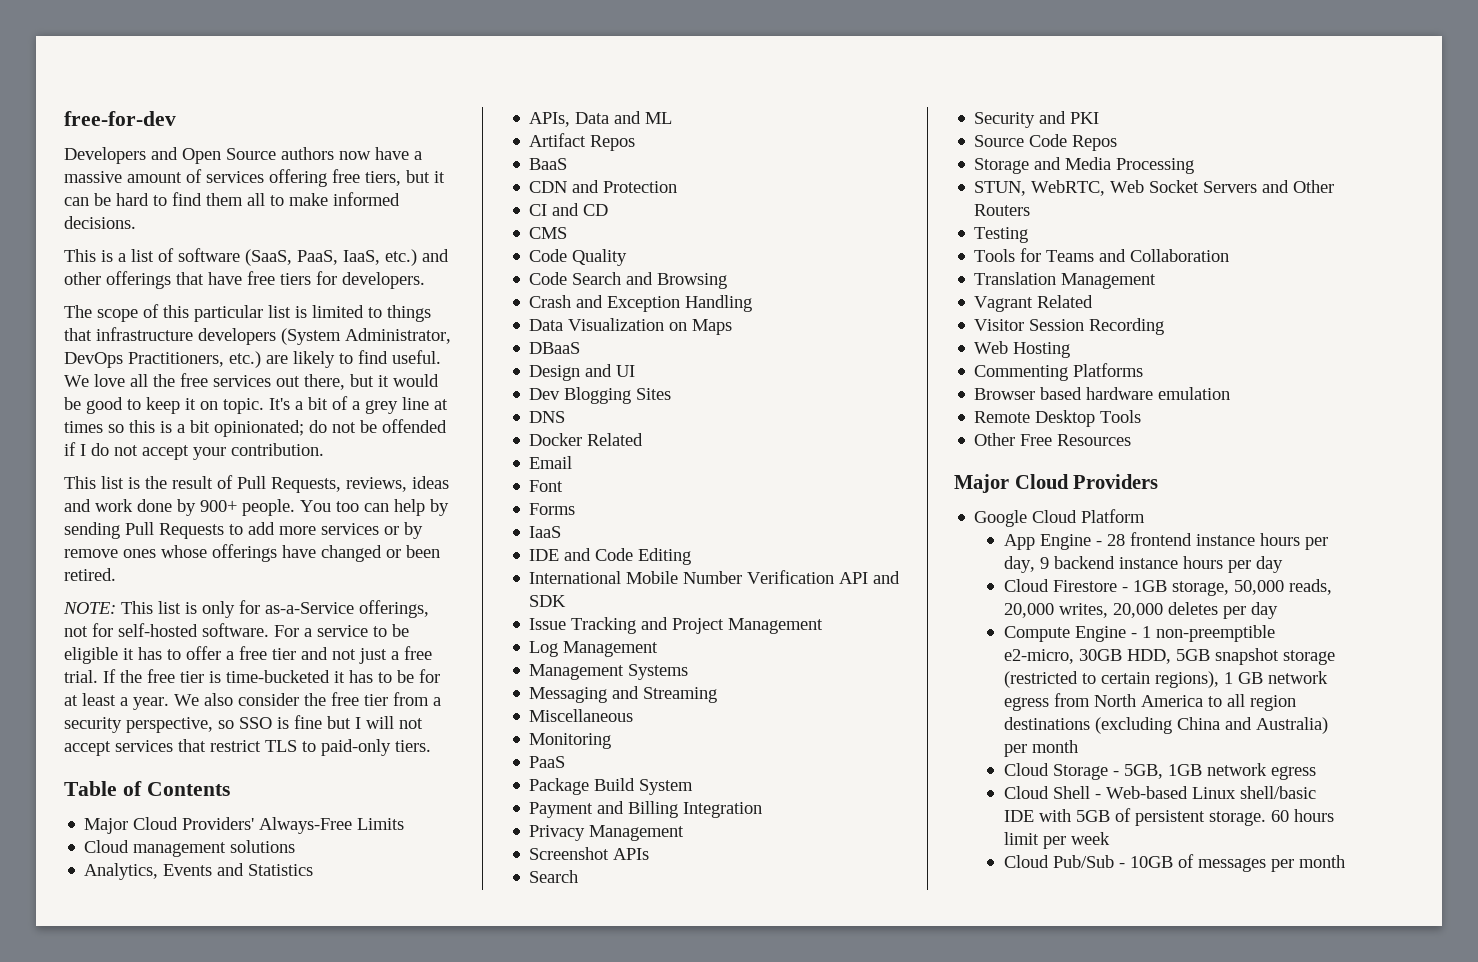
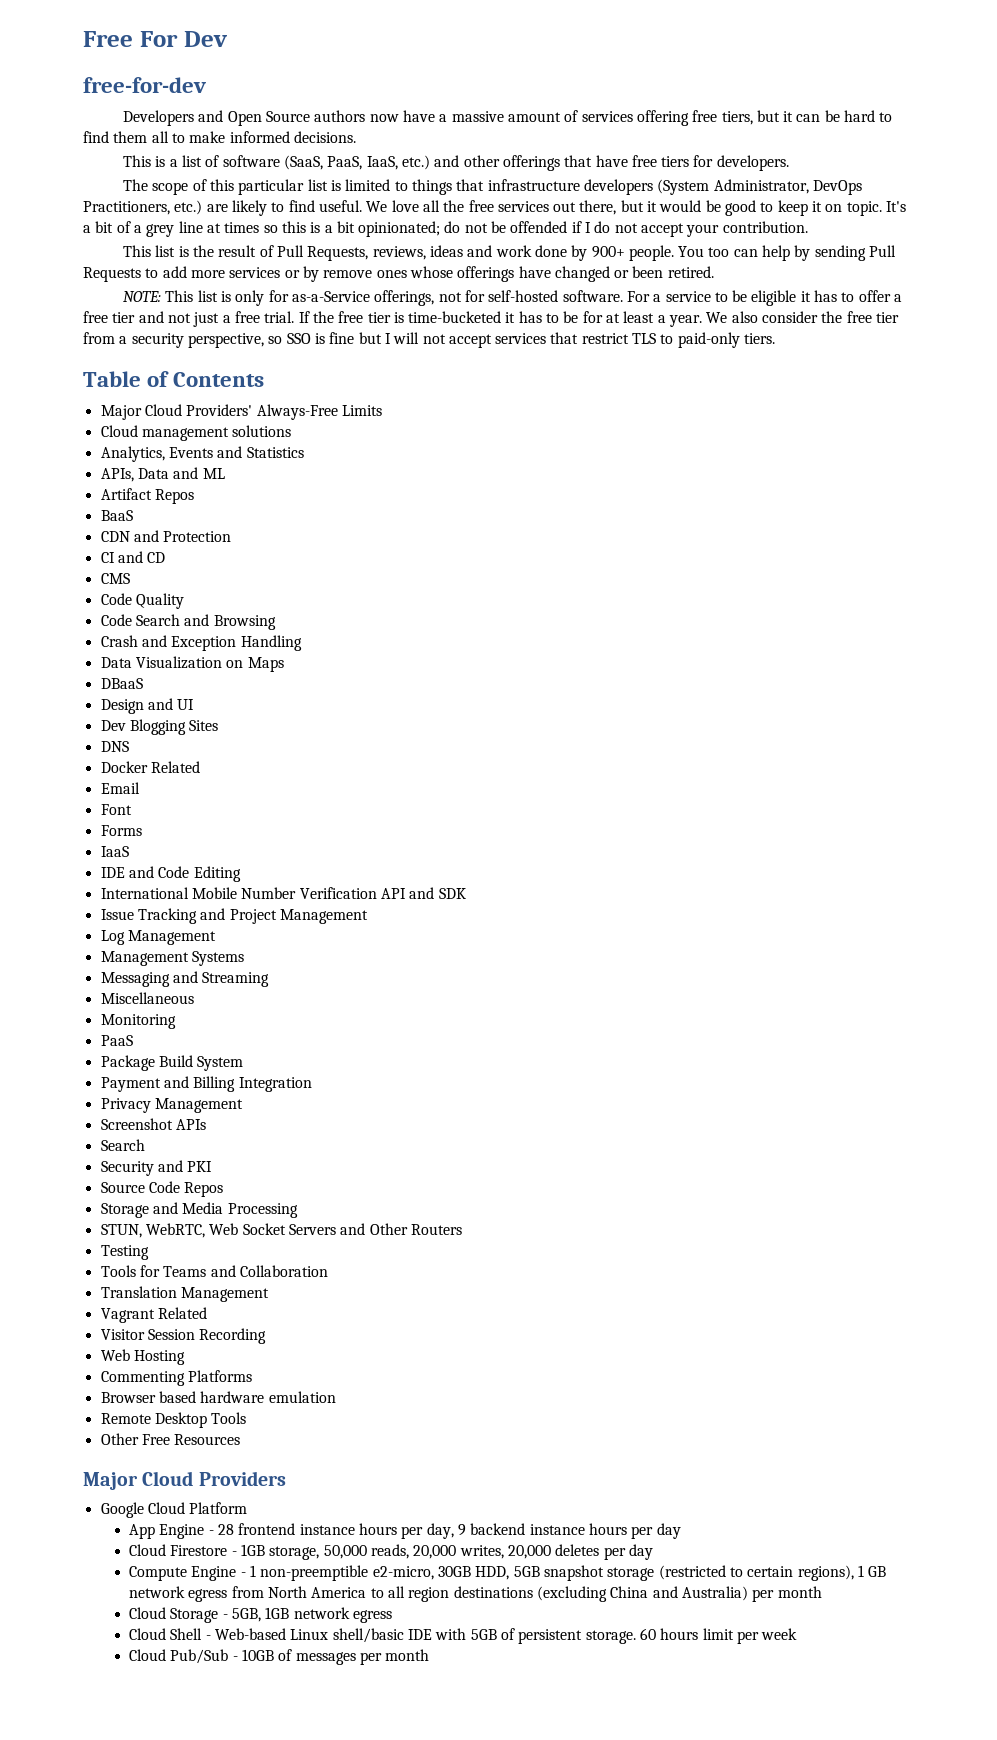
(64, 118) none -> [83,31,228,47] Free For Dev //

